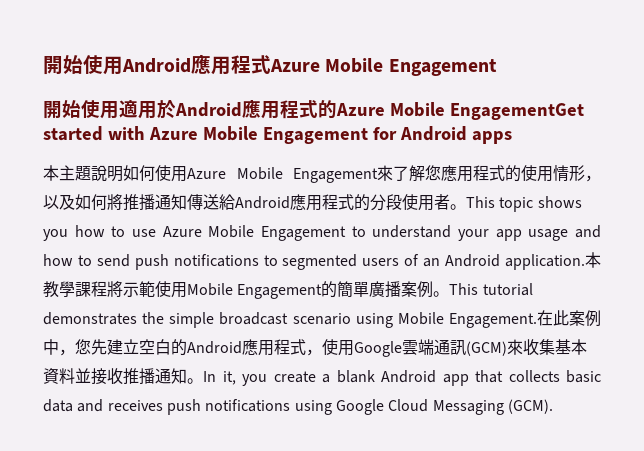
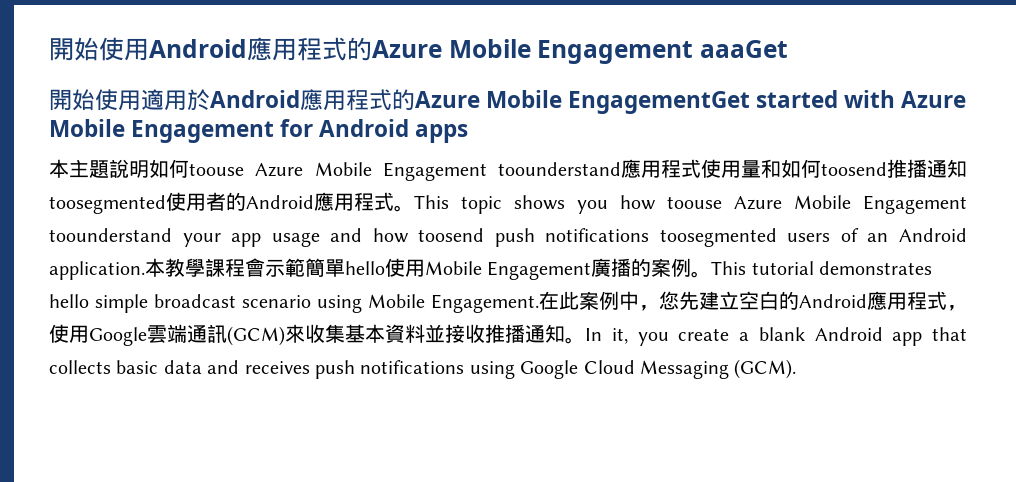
[270,58,497,76] Azure Mobile Engagement -> [347,37,788,64] 的Azure Mobile Engagement aaaGet
[155,165,601,183] [43,194,450,211] 使用Azure Mobile Engagement來了解您應用程式的使用情形，以及如何將推播通知傳送給Android應用程式的分段使用者 -> [189,159,967,181] [49,192,394,214] toouse Azure Mobile Engagement toounderstand應用程式使用量和如何toosend推播通知toosegmented使用者的Android應用程式
[111,225,452,241] to use Azure Mobile Engagement to understand -> [667,195,967,214] [49,228,172,242] toouse Azure Mobile Engagement toounderstand
[77,254,358,270] to send push notifications to segmented -> [418,228,777,247] toosend push notifications toosegmented
[107,281,155,297] 將示範 -> [245,258,385,277] 會示範簡單hello
[321,281,402,298] 的簡單廣播 -> [591,258,652,277] 廣播的
[142,312,165,324] the -> [49,294,89,308] hello

